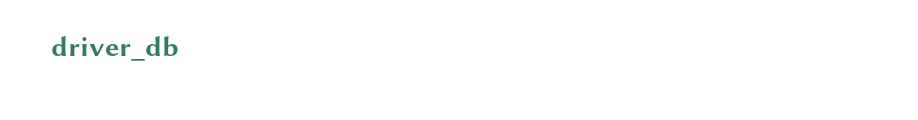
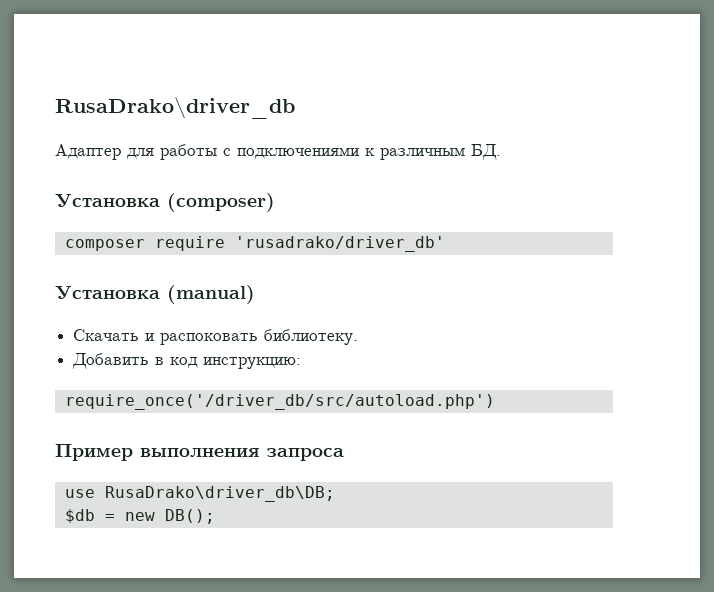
[51,36,179,61] driver_db -> [55,97,295,119] [55,144,501,160] [55,193,275,212] [64,236,445,252] [55,285,255,304] [73,329,359,345] [72,353,302,369] [64,394,495,410] [55,444,344,461] [64,486,335,502] [64,509,215,524] RusaDrako\driver_db // Адаптер для работы с подключениями к различным БД. // Установка (composer) // composer require 'rusadrako/driver_db' // Установка (manual) // Скачать и распоковать библиотеку. // Добавить в код инструкцию: // require_once('/driver_db/src/autoload.php') // Пример выполнения запроса // use RusaDrako\driver_db\DB; // $db = new DB();

